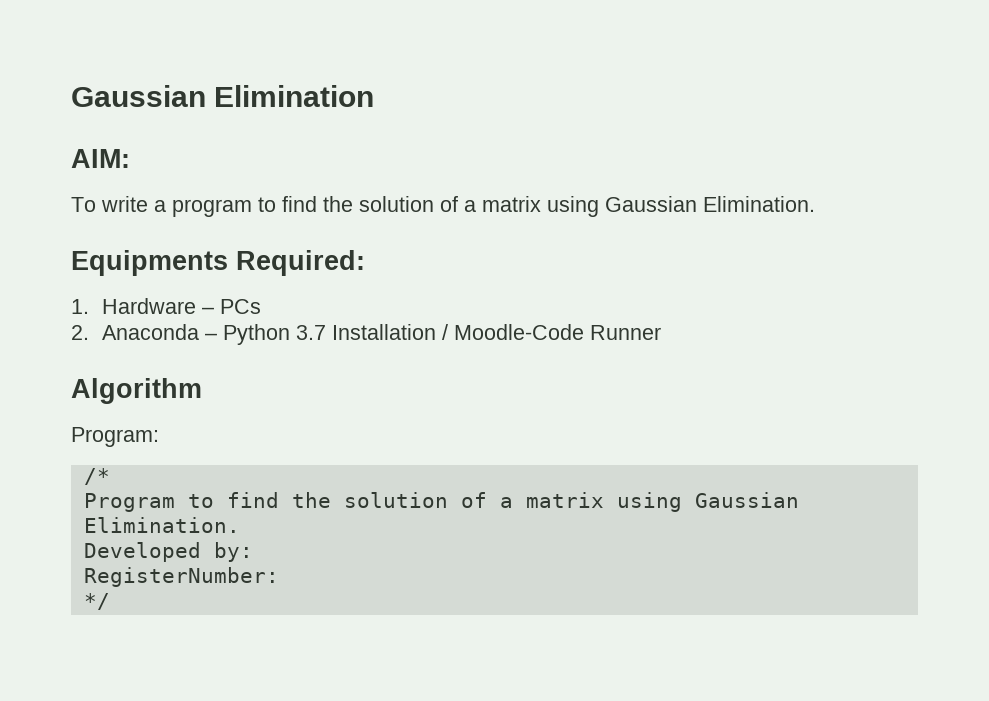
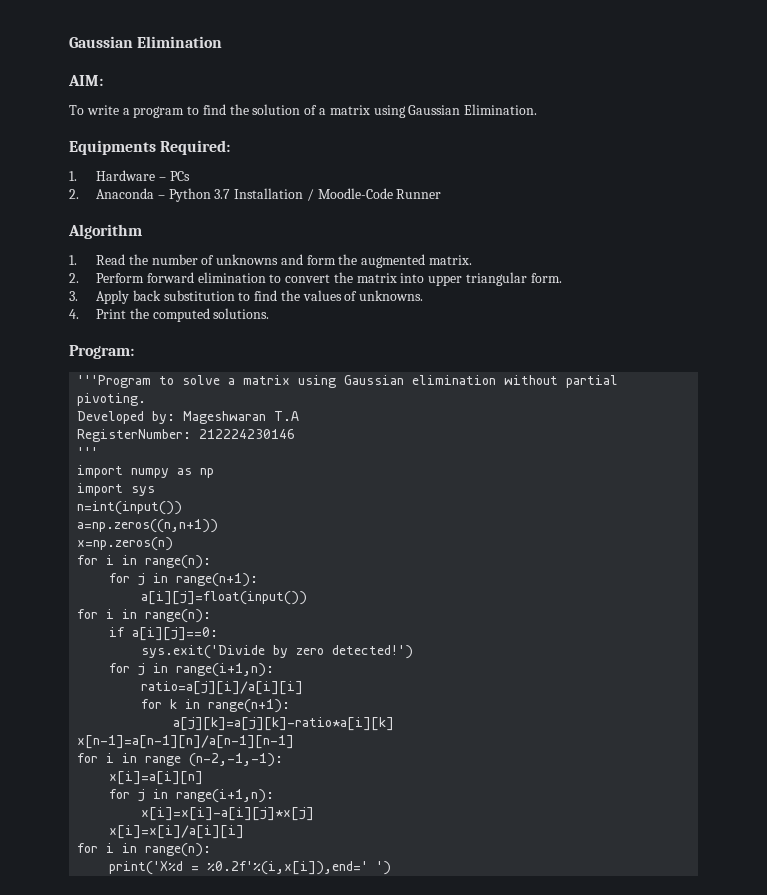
[71,427,159,447] [83,468,110,485] [83,492,799,512] [83,517,240,533] Program: // /* // Program to find the solution of a matrix using Gaussian Elimination. -> [69,254,472,268] [69,272,562,286] [69,290,424,304] [69,308,270,322] [69,345,134,359] [77,375,619,388] [77,393,147,406] 1. Read the number of unknowns and form the augmented matrix. // 2. Perform forward elimination to convert the matrix into upper triangular form. // 3. Apply back substitution to find the values of unknowns. // 4. Print the computed solutions. // Program: // '''Program to solve a matrix using Gaussian elimination without partial pivoting.
(253, 552) none -> [183,411,300,424] Mageshwaran T.A
[83,593,110,610] // */ -> [199,429,296,439] [77,447,99,457] [77,465,215,478] [77,483,156,496] [77,501,183,515] [77,519,219,533] [77,537,174,551] [77,555,212,569] [109,573,259,587] [141,591,308,605] [77,609,212,623] [109,627,219,641] [141,645,414,659] [109,663,275,677] [141,681,304,695] [141,699,291,713] [173,717,395,731] [77,735,295,749] [77,753,284,767] [109,771,204,785] [109,789,275,803] [141,807,315,821] [109,825,245,839] [77,843,212,857] [109,861,392,875] 212224230146 // ''' // import numpy as np // import sys // n=int(input()) // a=np.zeros((n,n+1)) // x=np.zeros(n) // for i in range(n): // for j in range(n+1): // a[i][j]=float(input()) // for i in range(n): // if a[i][j]==0: // sys.exit('Divide by zero detected!') // for j in range(i+1,n): // ratio=a[j][i]/a[i][i] // for k in range(n+1): // a[j][k]=a[j][k]-ratio*a[i][k] // x[n-1]=a[n-1][n]/a[n-1][n-1] // for i in range (n-2,-1,-1): // x[i]=a[i][n] // for j in range(i+1,n): // x[i]=x[i]-a[i][j]*x[j] // x[i]=x[i]/a[i][i] // for i in range(n): // print('X%d = %0.2f'%(i,x[i]),end=' ')

